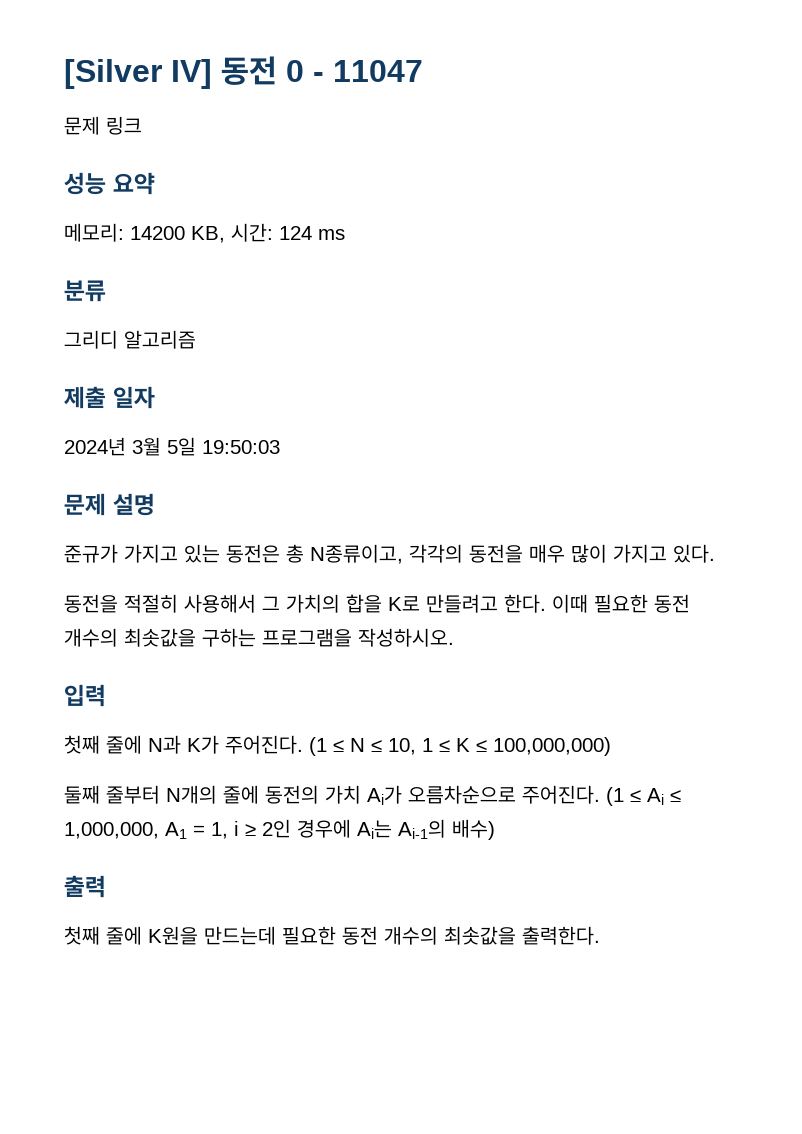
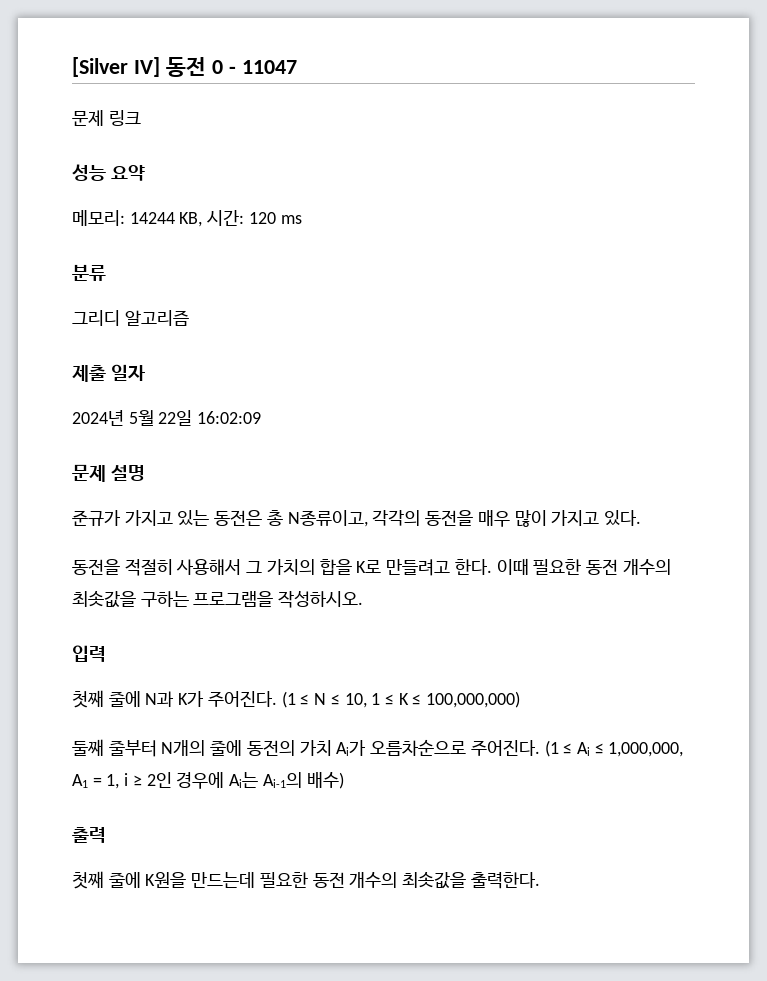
[130,226,185,240] 14200 -> [129,212,175,224] 14244
[279,226,312,240] 124 -> [248,212,276,224] 120
[132,437,280,456] 3월 5일 19:50:03 -> [128,410,262,426] 5월 22일 16:02:09

